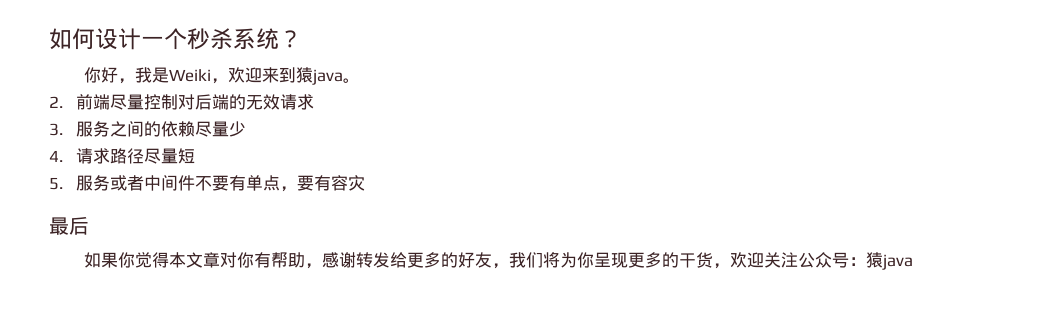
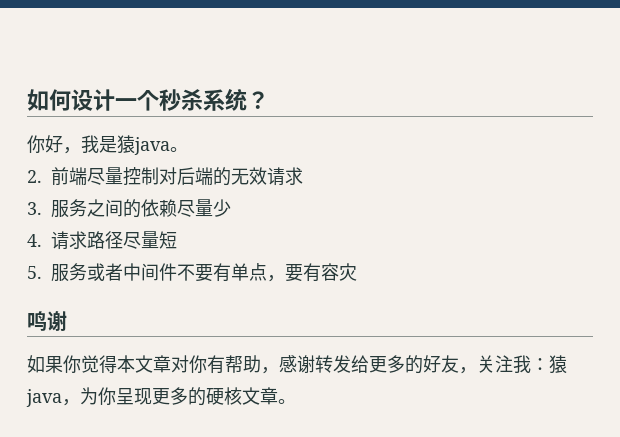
[168,67,296,84] Weiki，欢迎来到 -> (117, 144) none
[49,216,89,235] 最后 -> [27,311,67,331] 鸣谢
[508,252,913,270] 我们将为你呈现更多的干货，欢迎关注公众号：猿java -> [477,355,567,374] [26,387,296,407] 关注我：猿java，为你呈现更多的硬核文章。

